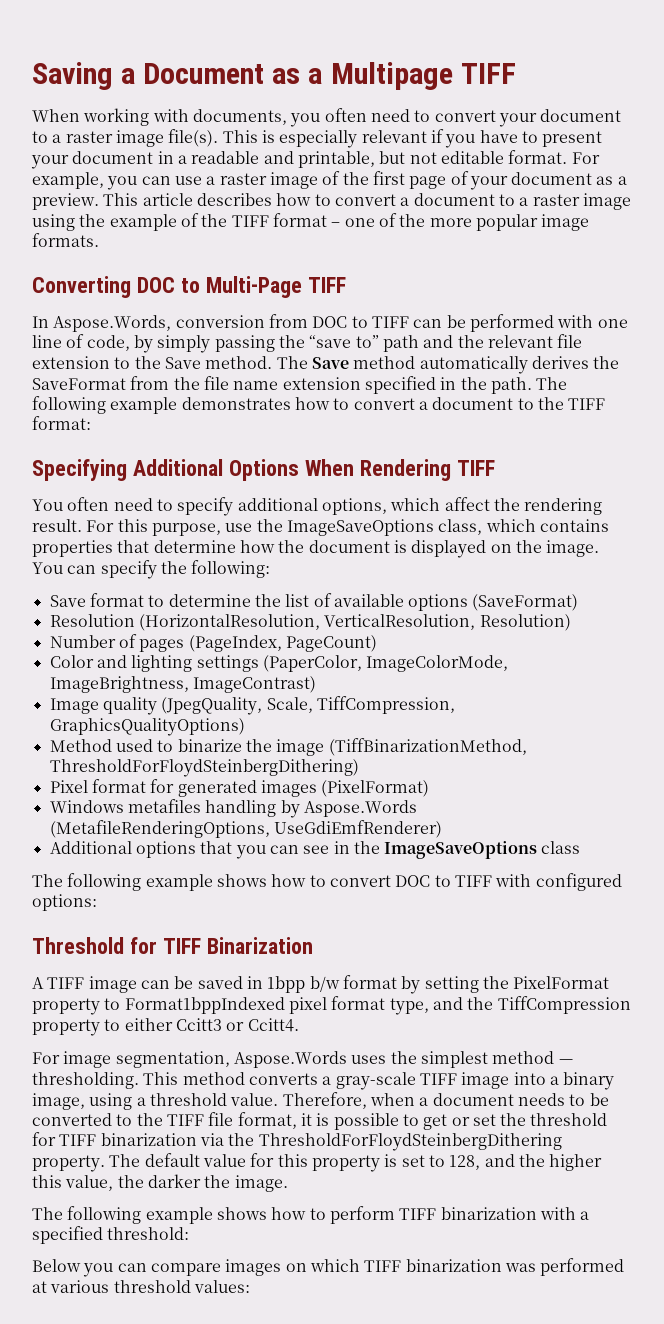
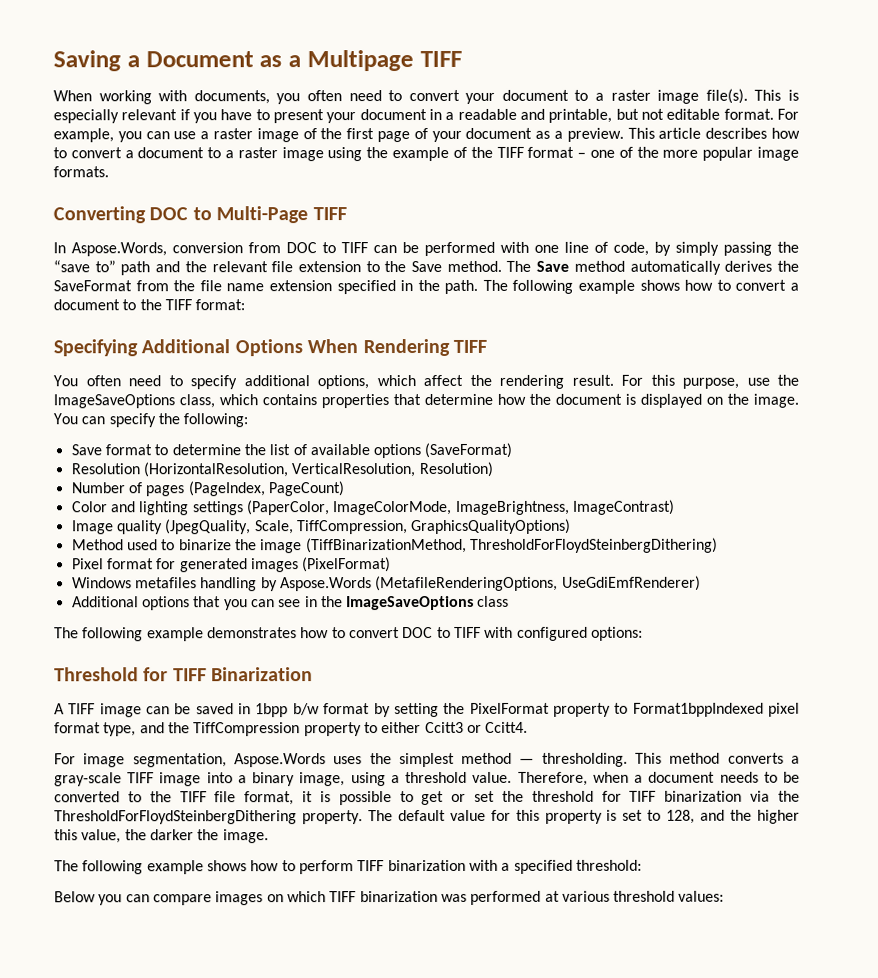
[181,397,291,410] demonstrates -> [639,279,680,291] shows
[216,874,267,887] shows -> [206,627,297,639] demonstrates

